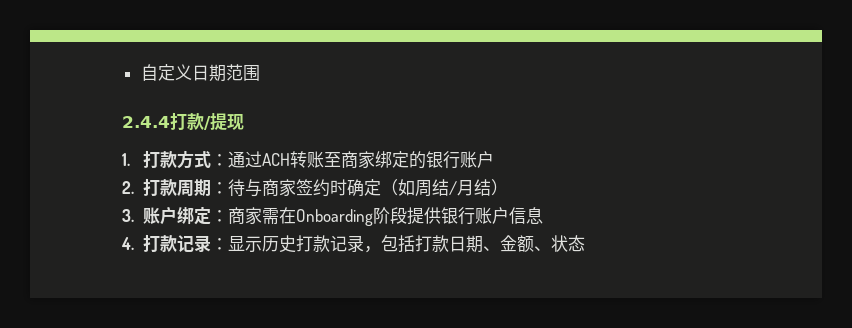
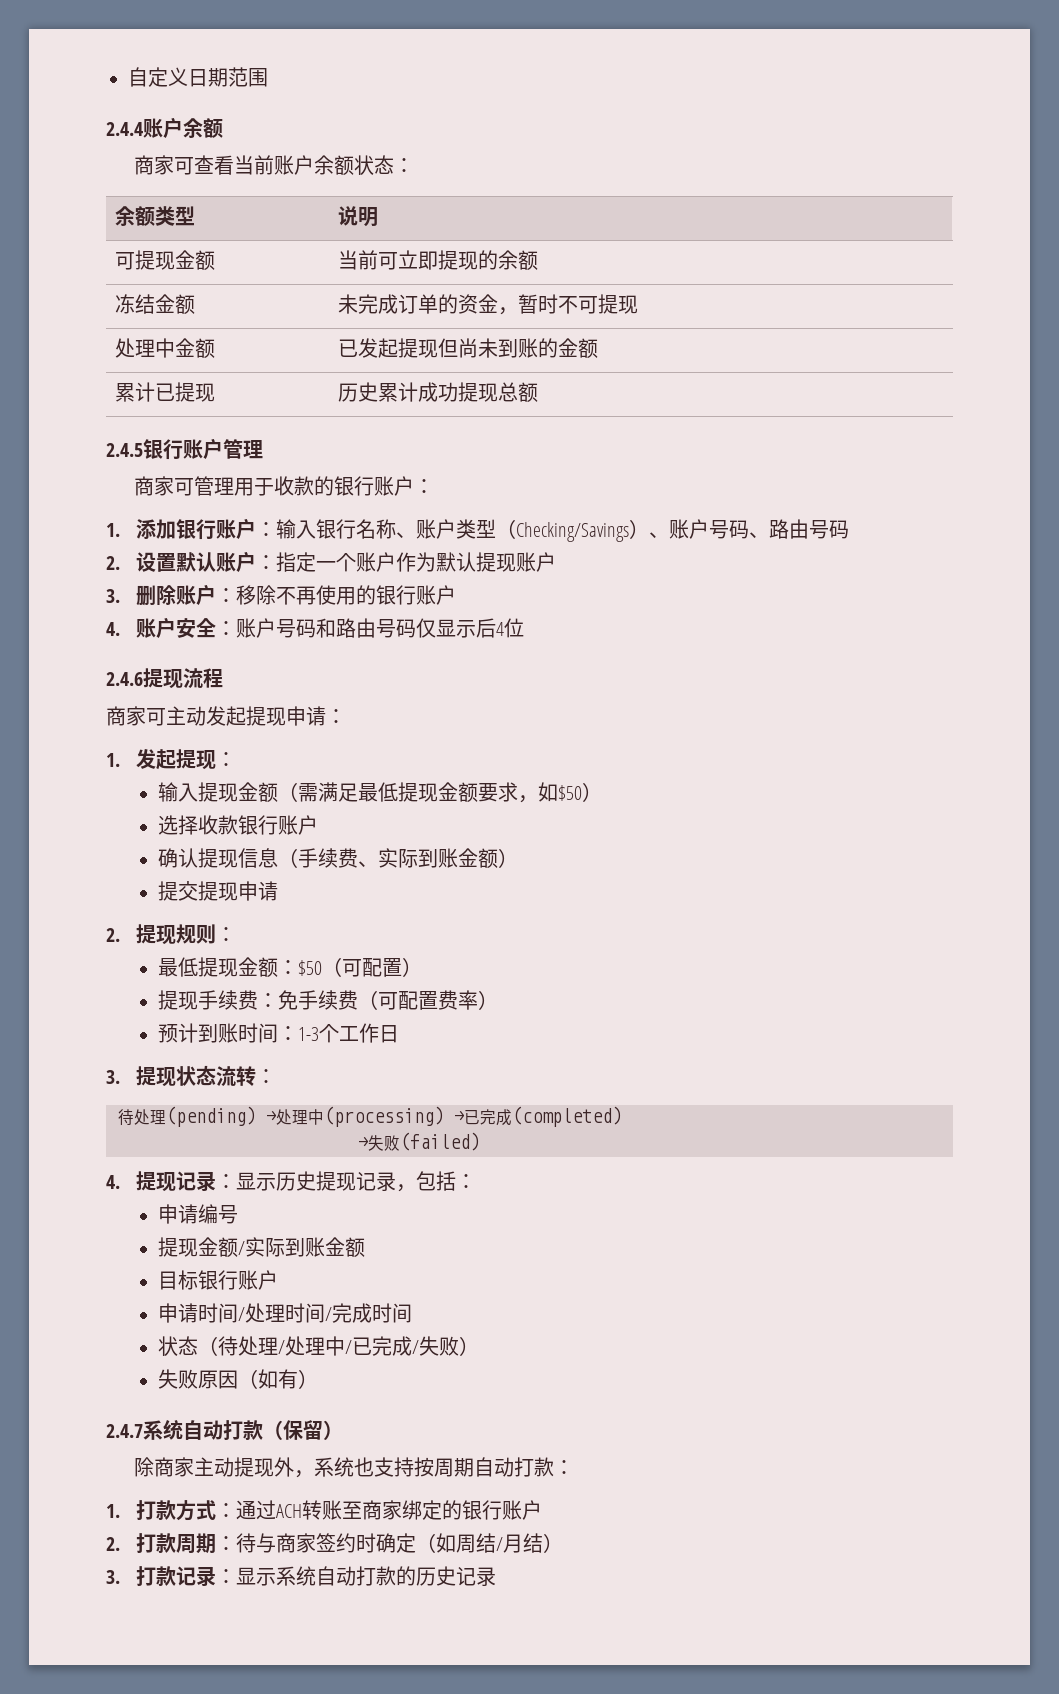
[170,112,244,130] 打款/提现 -> [143,117,223,139] [134,155,415,175] [114,206,195,226] [337,206,378,227] [114,250,215,270] [337,250,538,270] [114,294,195,314] [337,294,638,315] [114,338,215,358] [337,338,598,358] [114,382,215,402] [337,382,538,402] [106,438,263,460] [134,476,435,496] [106,518,850,542] [106,551,557,573] [106,584,457,606] [106,617,525,639] [106,668,223,689] [106,706,346,726] [106,749,237,770] [158,782,603,803] [158,815,319,835] [158,848,519,868] [158,881,279,901] [106,924,237,945] [158,957,423,977] [158,990,499,1010] [158,1023,400,1043] [106,1065,277,1087] [118,1106,622,1127] [358,1132,480,1151] [106,1171,477,1192] [158,1204,239,1224] [158,1237,366,1257] [158,1270,279,1290] [158,1303,413,1323] [158,1336,480,1356] [158,1369,319,1389] [106,1419,343,1440] [134,1457,575,1478] 账户余额 // 商家可查看当前账户余额状态： // 余额类型 | 说明 // 可提现金额 | 当前可立即提现的余额 // 冻结金额 | 未完成订单的资金，暂时不可提现 // 处理中金额 | 已发起提现但尚未到账的金额 // 累计已提现 | 历史累计成功提现总额 // 2.4.5银行账户管理 // 商家可管理用于收款的银行账户： // 1.添加银行账户：输入银行名称、账户类型（Checking/Savings）、账户号码、路由号码 // 2.设置默认账户：指定一个账户作为默认提现账户 // 3.删除账户：移除不再使用的银行账户 // 4.账户安全：账户号码和路由号码仅显示后4位 // 2.4.6提现流程 // 商家可主动发起提现申请： // 1.发起提现： // 输入提现金额（需满足最低提现金额要求，如$50） // 选择收款银行账户 // 确认提现信息（手续费、实际到账金额） // 提交提现申请 // 2.提现规则： // 最低提现金额：$50（可配置） // 提现手续费：免手续费（可配置费率） // 预计到账时间：1-3个工作日 // 3.提现状态流转： // 待处理(pending) →处理中(processing) →已完成(completed) // →失败(failed) // 4.提现记录：显示历史提现记录，包括： // 申请编号 // 提现金额/实际到账金额 // 目标银行账户 // 申请时间/处理时间/完成时间 // 状态（待处理/处理中/已完成/失败） // 失败原因（如有） // 2.4.7系统自动打款（保留） // 除商家主动提现外，系统也支持按周期自动打款：
[143,206,544,226] [121,234,586,253] 账户绑定：商家需在Onboarding阶段提供银行账户信息 // 4.打款记录：显示历史打款记录，包括打款日期、金额、状态 -> [136,1566,497,1587] 打款记录：显示系统自动打款的历史记录

